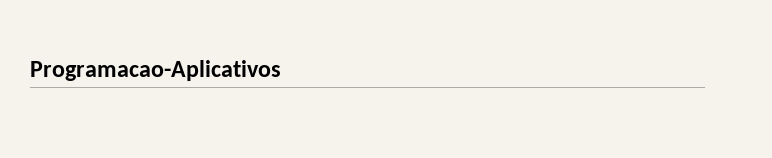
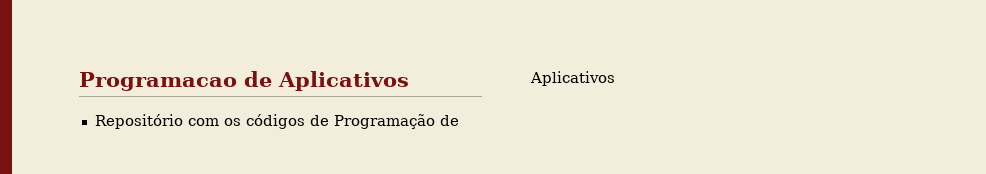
[30,60,281,81] Programacao-Aplicativos -> [79,71,409,91] [94,114,459,129] [529,71,615,86] Programacao de Aplicativos // Repositório com os códigos de Programação de Aplicativos

